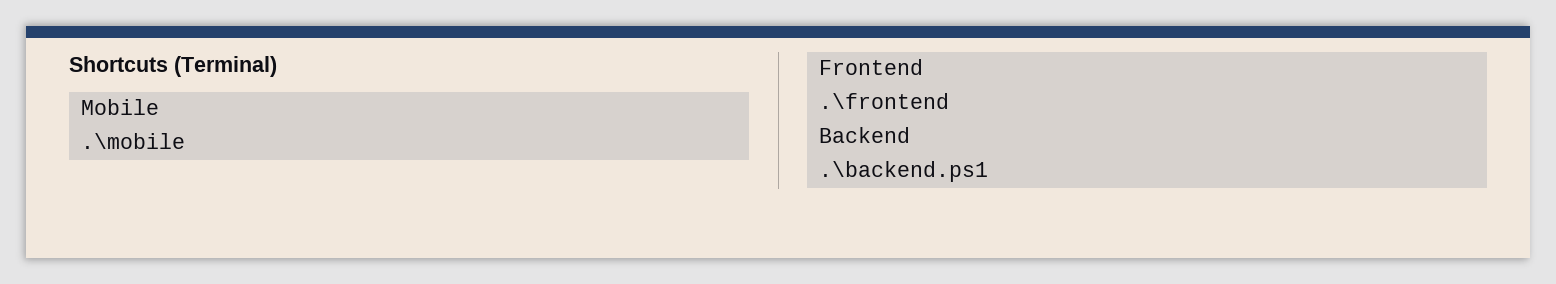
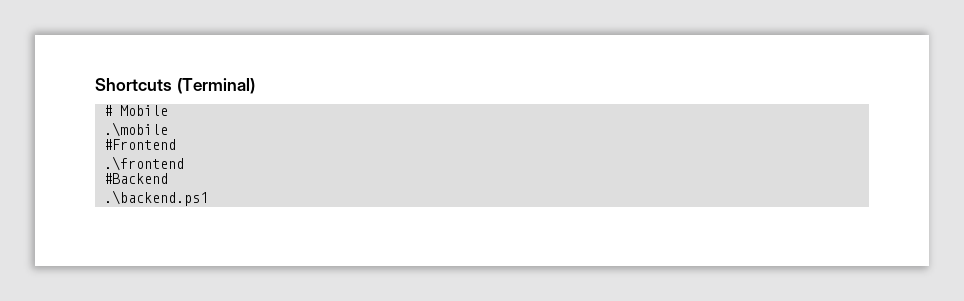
(277, 66) none -> [104,105,112,116] #
[819,59,924,75] Frontend -> [104,139,176,150] #Frontend
[819,127,911,143] Backend -> [104,173,168,184] #Backend

